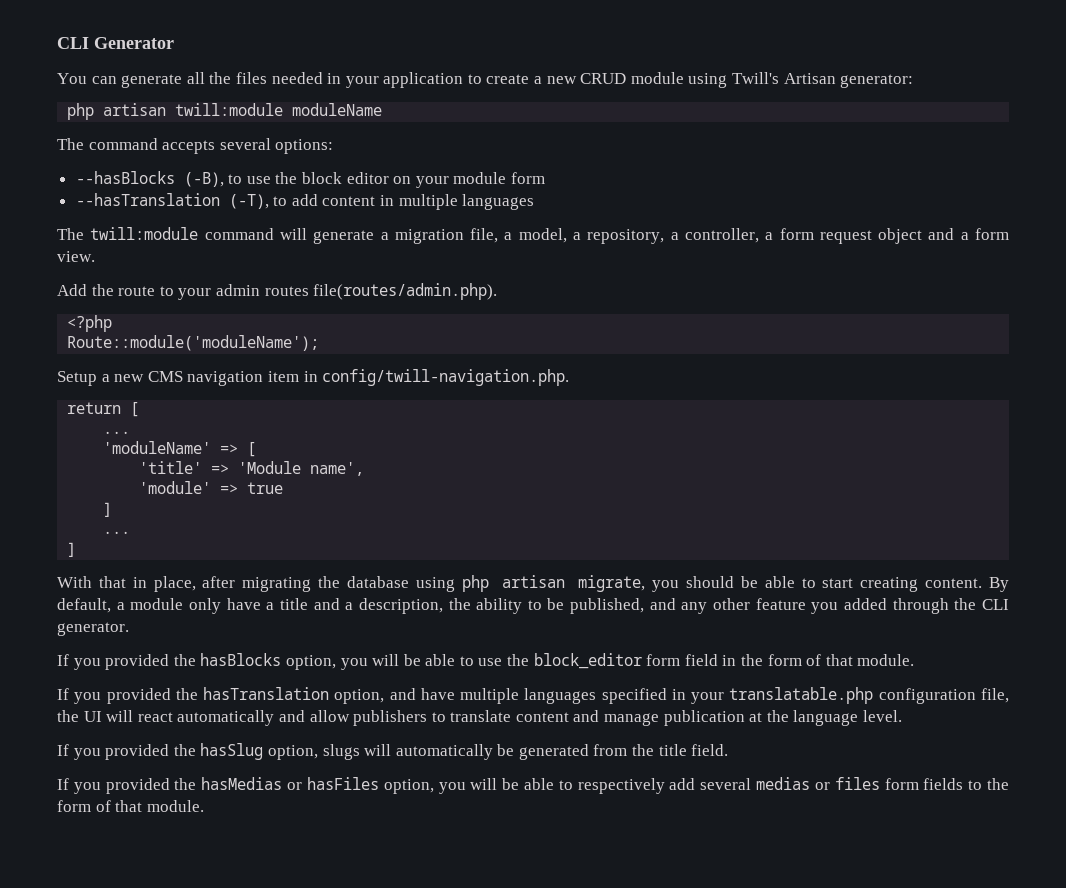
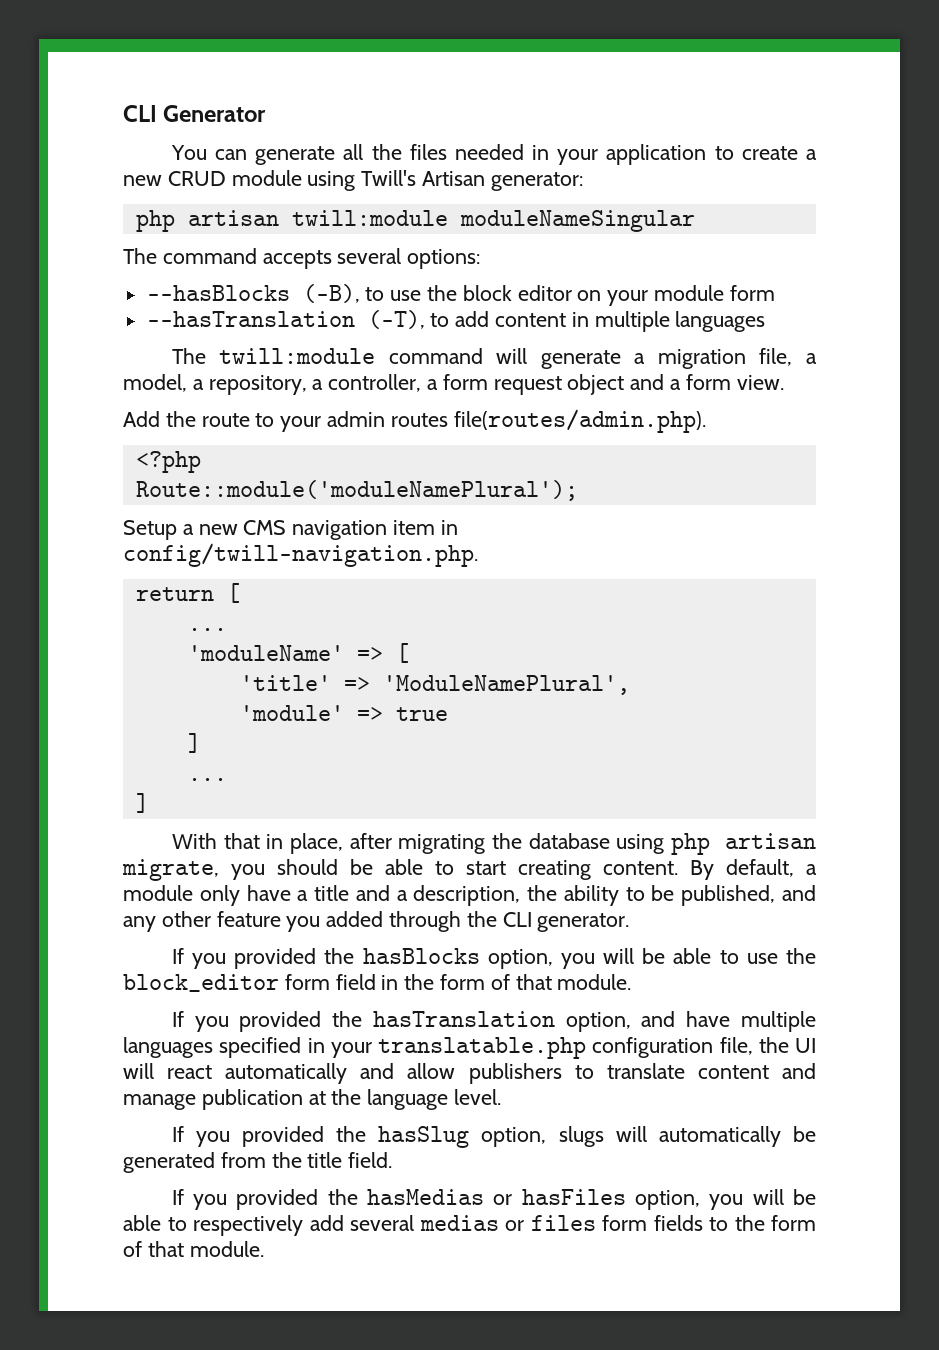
[292,103,383,116] moduleName -> [459,210,695,232] moduleNameSingular
[67,335,320,351] Route::module('moduleName'); -> [135,480,578,501] Route::module('moduleNamePlural');
[238,461,365,476] 'Module name', -> [382,675,630,695] 'ModuleNamePlural',

